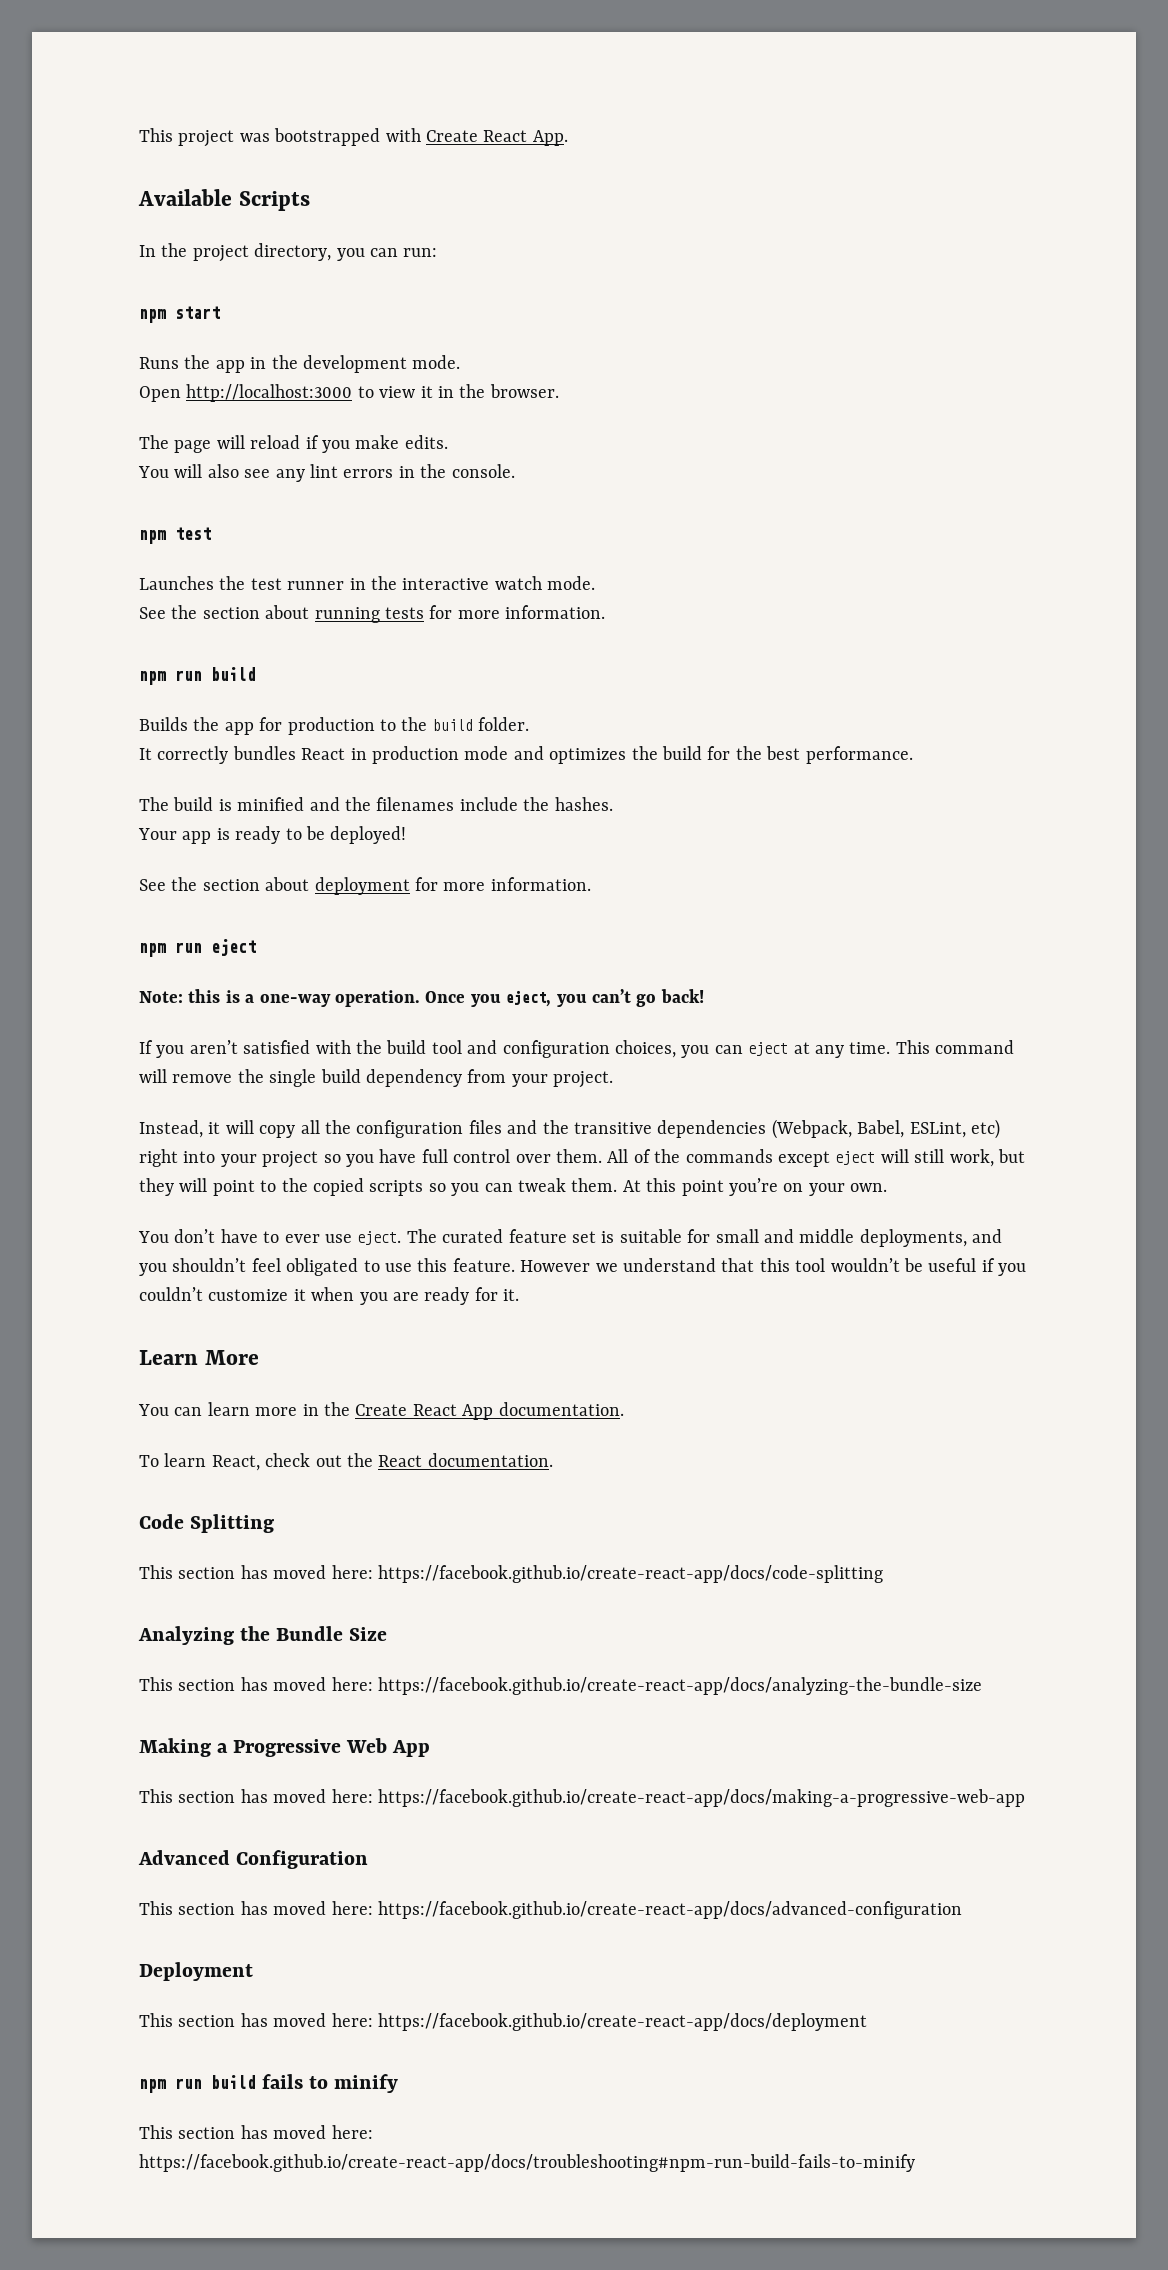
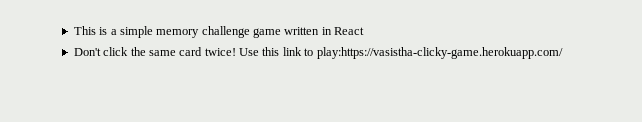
[139,128,568,147] [138,189,310,211] [139,243,438,262] [139,306,220,323] [139,355,461,373] [139,384,559,402] [139,435,448,453] [138,464,515,482] [139,527,211,544] [139,576,596,590] [139,605,606,623] [139,667,256,685] [139,717,530,735] [139,746,913,764] [139,797,613,811] [138,826,407,844] [139,877,591,895] [139,939,256,957] [139,989,704,1007] [139,1040,1015,1058] [139,1069,614,1088] [139,1119,1000,1139] [139,1149,1025,1168] [139,1178,888,1196] [138,1229,1003,1247] [139,1258,1027,1276] [139,1287,520,1305] [139,1350,259,1365] [138,1402,624,1420] [139,1453,553,1471] [139,1514,275,1533] [139,1565,883,1583] [138,1626,388,1645] [139,1677,982,1695] [139,1738,431,1757] [139,1789,1025,1807] [138,1850,369,1869] [139,1901,962,1919] [139,1962,253,1981] [139,2013,867,2031] [139,2074,399,2093] [139,2125,373,2139] [139,2154,915,2172] This project was bootstrapped with Create React App. // Available Scripts // In the project directory, you can run: // npm start // Runs the app in the development mode. // Open http://localhost:3000 to view it in the browser. // The page will reload if you make edits. // You will also see any lint errors in the console. // npm test // Launches the test runner in the interactive watch mode. // See the section about running tests for more information. // npm run build // Builds the app for production to the build folder. // It correctly bundles React in production mode and optimizes the build for the best performance. // The build is minified and the filenames include the hashes. // Your app is ready to be deployed! // See the section about deployment for more information. // npm run eject // Note: this is a one-way operation. Once you eject, you can’t go back! // If you aren’t satisfied with the build tool and configuration choices, you can eject at any time. This command will remove the single build dependency from your project. // Instead, it will copy all the configuration files and the transitive dependencies (Webpack, Babel, ESLint, etc) right into your project so you have full control over them. All of the commands except eject will still work, but they will point to the copied scripts so you can tweak them. At this point you’re on your own. // You don’t have to ever use eject. The curated feature set is suitable for small and middle deployments, and you shouldn’t feel obligated to use this feature. However we understand that this tool wouldn’t be useful if you couldn’t customize it when you are ready for it. // Learn More // You can learn more in the Create React App documentation. // To learn React, check out the React documentation. // Code Splitting // This section has moved here: https://facebook.github.io/create-react-app/docs/code-splitting // Analyzing the Bundle Size // This section has moved here: https://facebook.github.io/create-react-app/docs/analyzing-the-bundle-size // Making a Progressive Web App // This section has moved here: https://facebook.github.io/create-react-app/docs/making-a-progressive-web-app // Advanced Configuration // This section has moved here: https://facebook.github.io/create-react-app/docs/advanced-configuration // Deployment // This section has moved here: https://facebook.github.io/create-react-app/docs/deployment // npm run build fails to minify // This section has moved here: https://facebook.github.io/create-react-app/docs/troubleshooting#npm-run-build-fails-to-minify -> [73,26,365,38] [73,47,563,59] This is a simple memory challenge game written in React // Don't click the same card twice! Use this link to play:https://vasistha-clicky-game.herokuapp.com/

